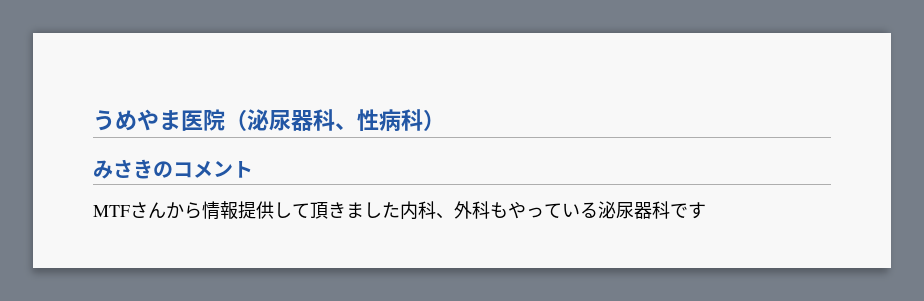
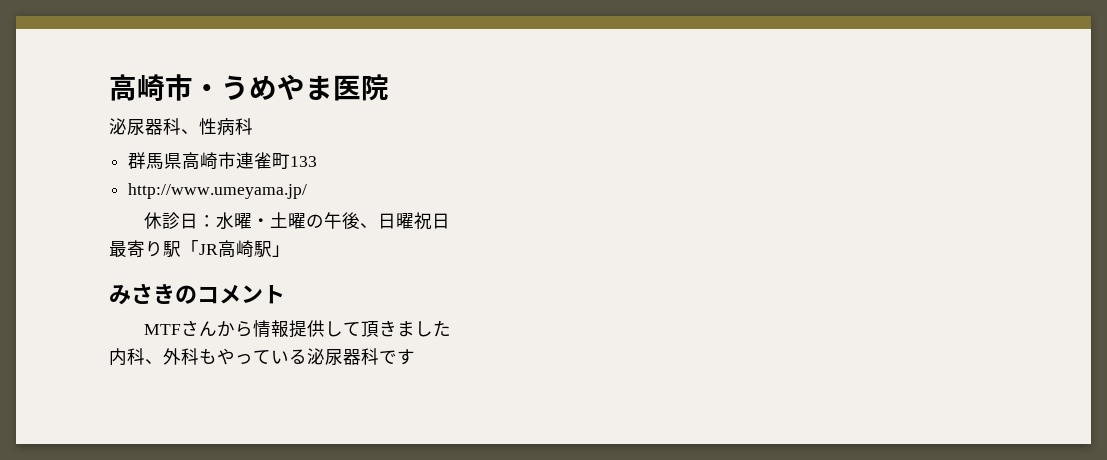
(93, 120) none -> [109,74,221,101] 高崎市・
[225,109,247,131] （ -> (389, 87) //
[423,109,445,131] ） -> [128,152,318,170] [128,183,308,199] [144,212,451,230] [109,240,290,258] // 群馬県高崎市連雀町133 // http://www.umeyama.jp/ // 休診日：水曜・土曜の午後、日曜祝日 // 最寄り駅「JR高崎駅」
(400, 210) none -> (452, 328) //

